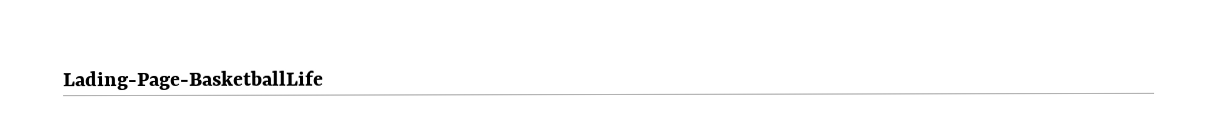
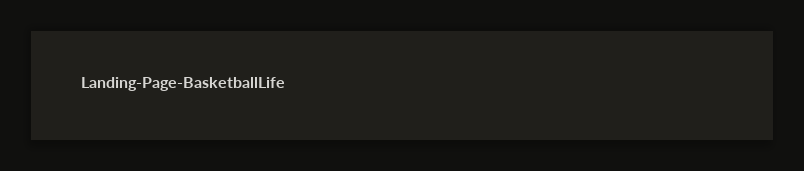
[63,70,324,91] Lading-Page-BasketballLife -> [81,77,285,91] Landing-Page-BasketballLife

